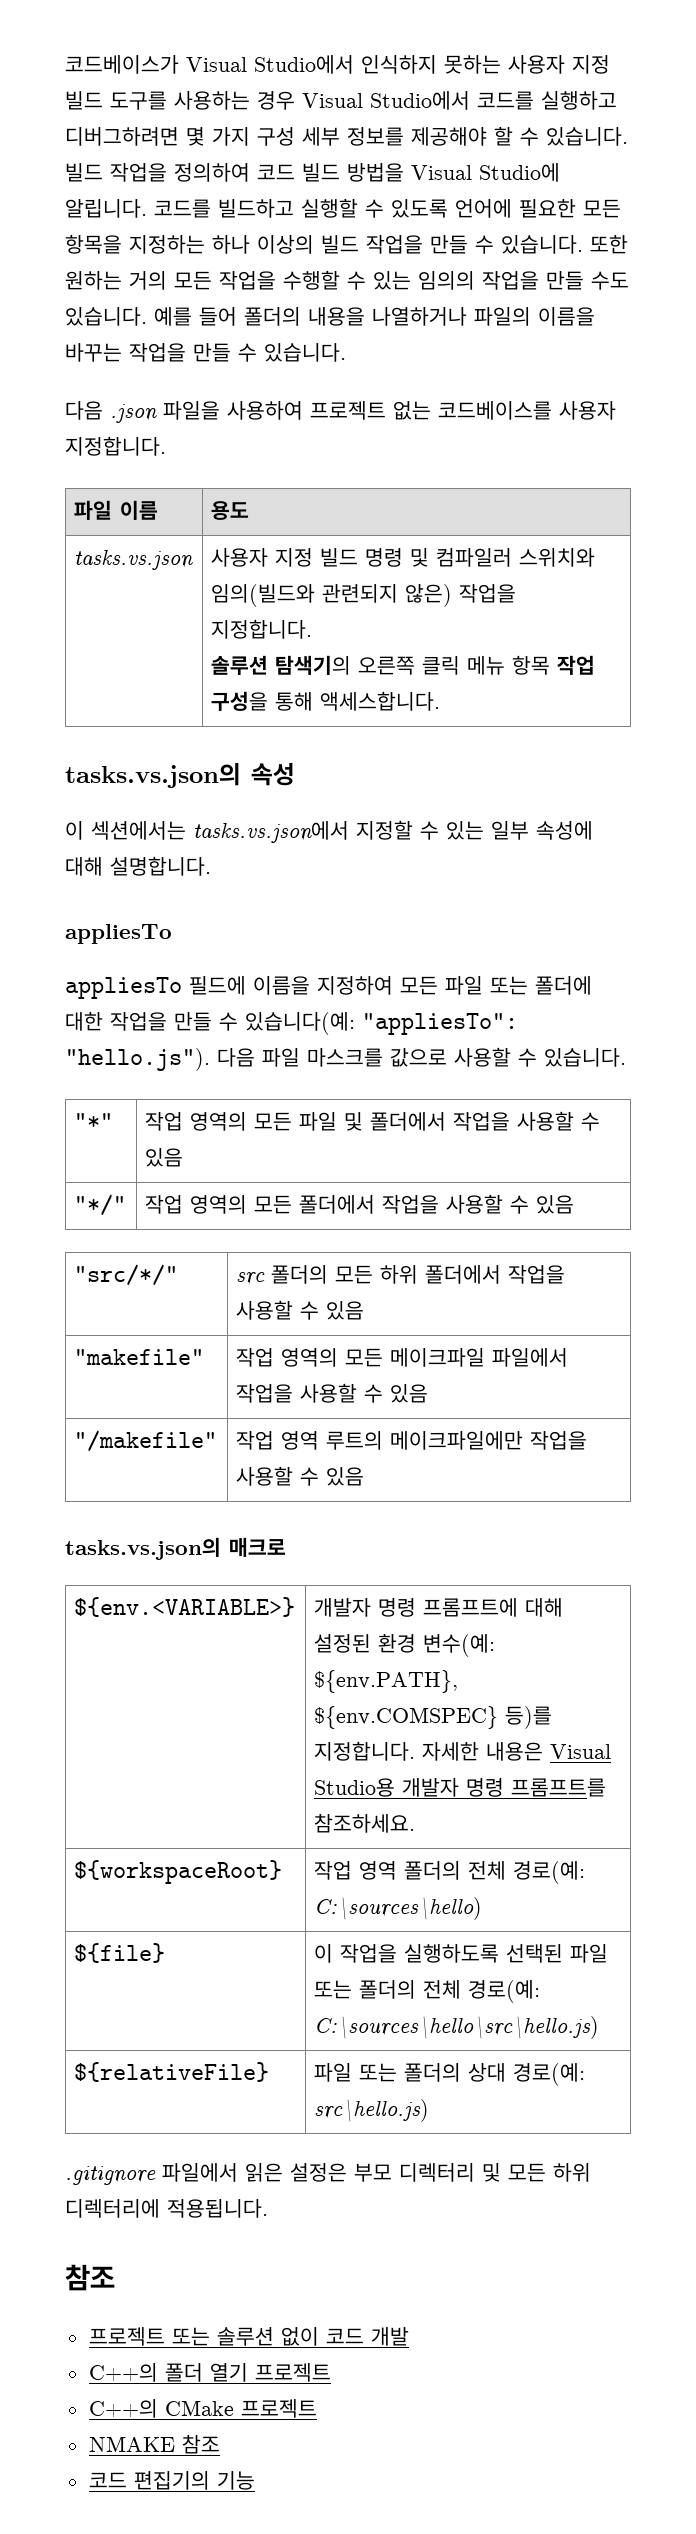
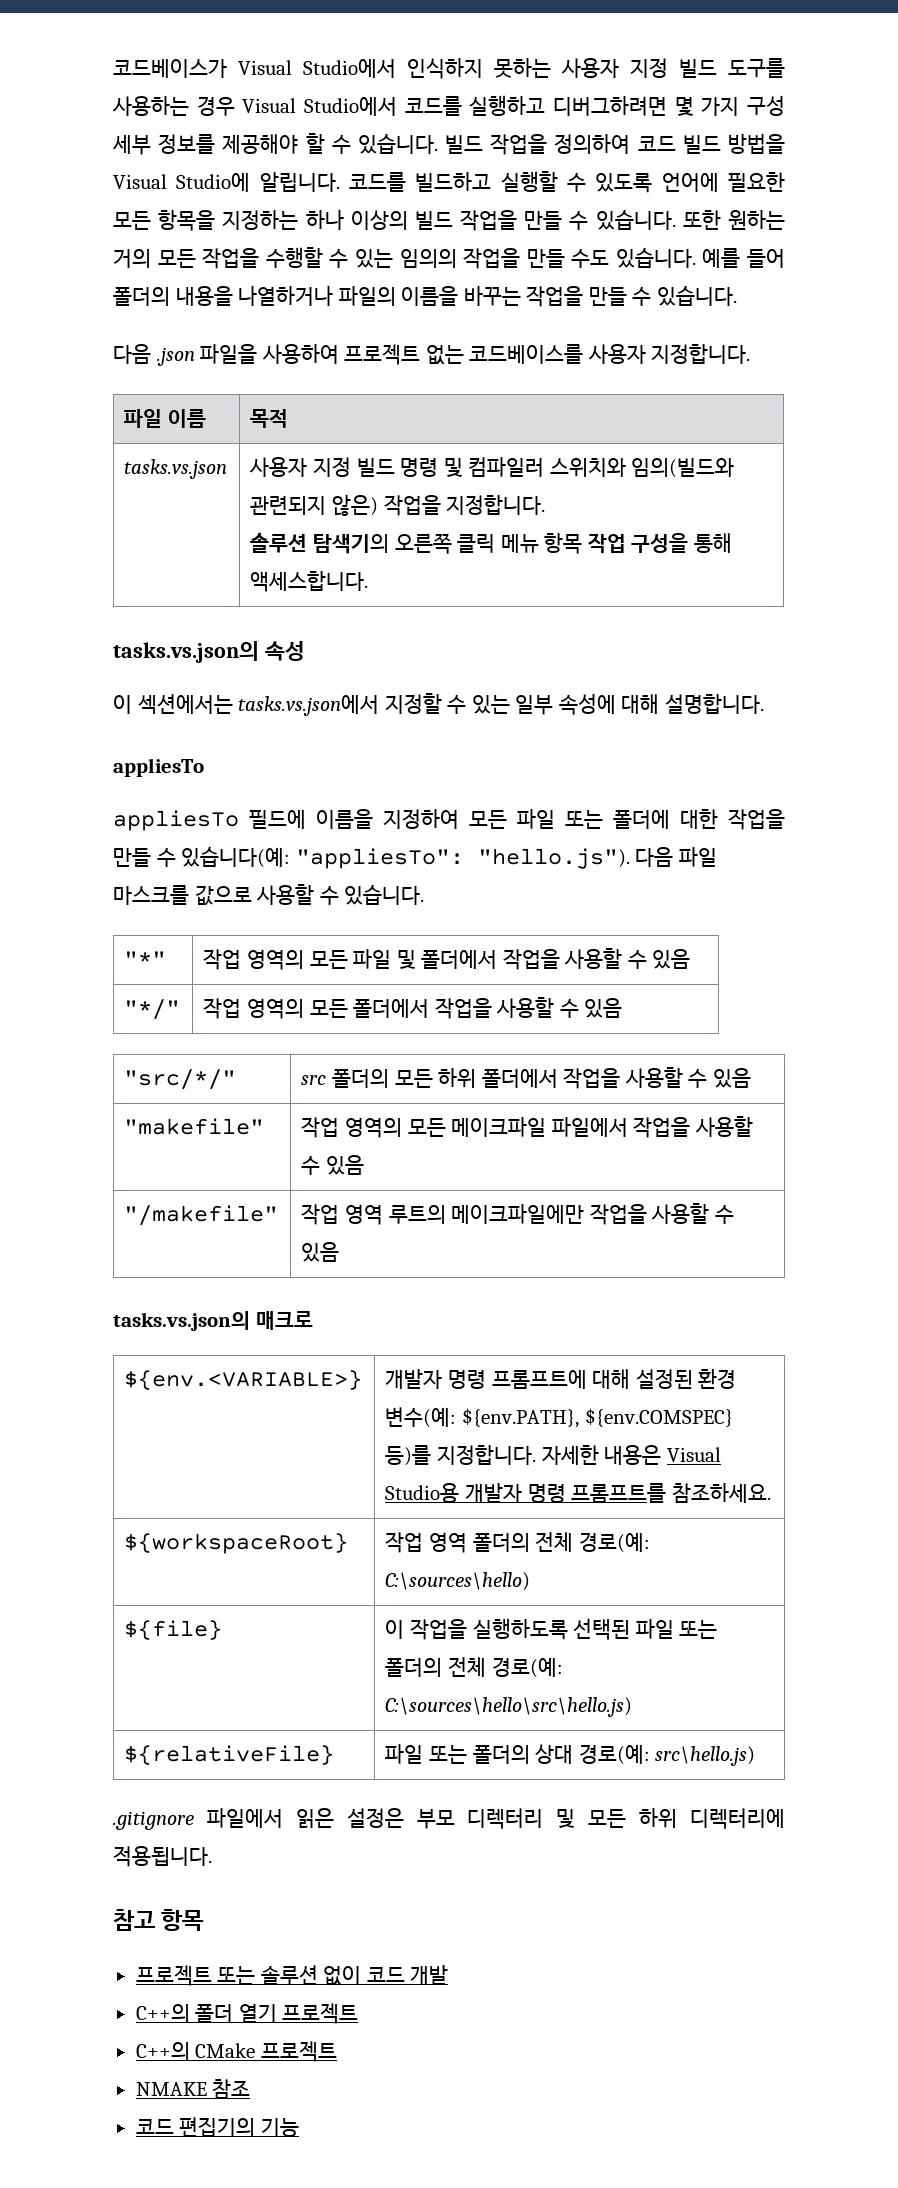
[211,501,250,520] 용도 -> [250,409,289,428] 목적
[65,2264,115,2291] 참조 -> [113,1909,205,1931] 참고 항목

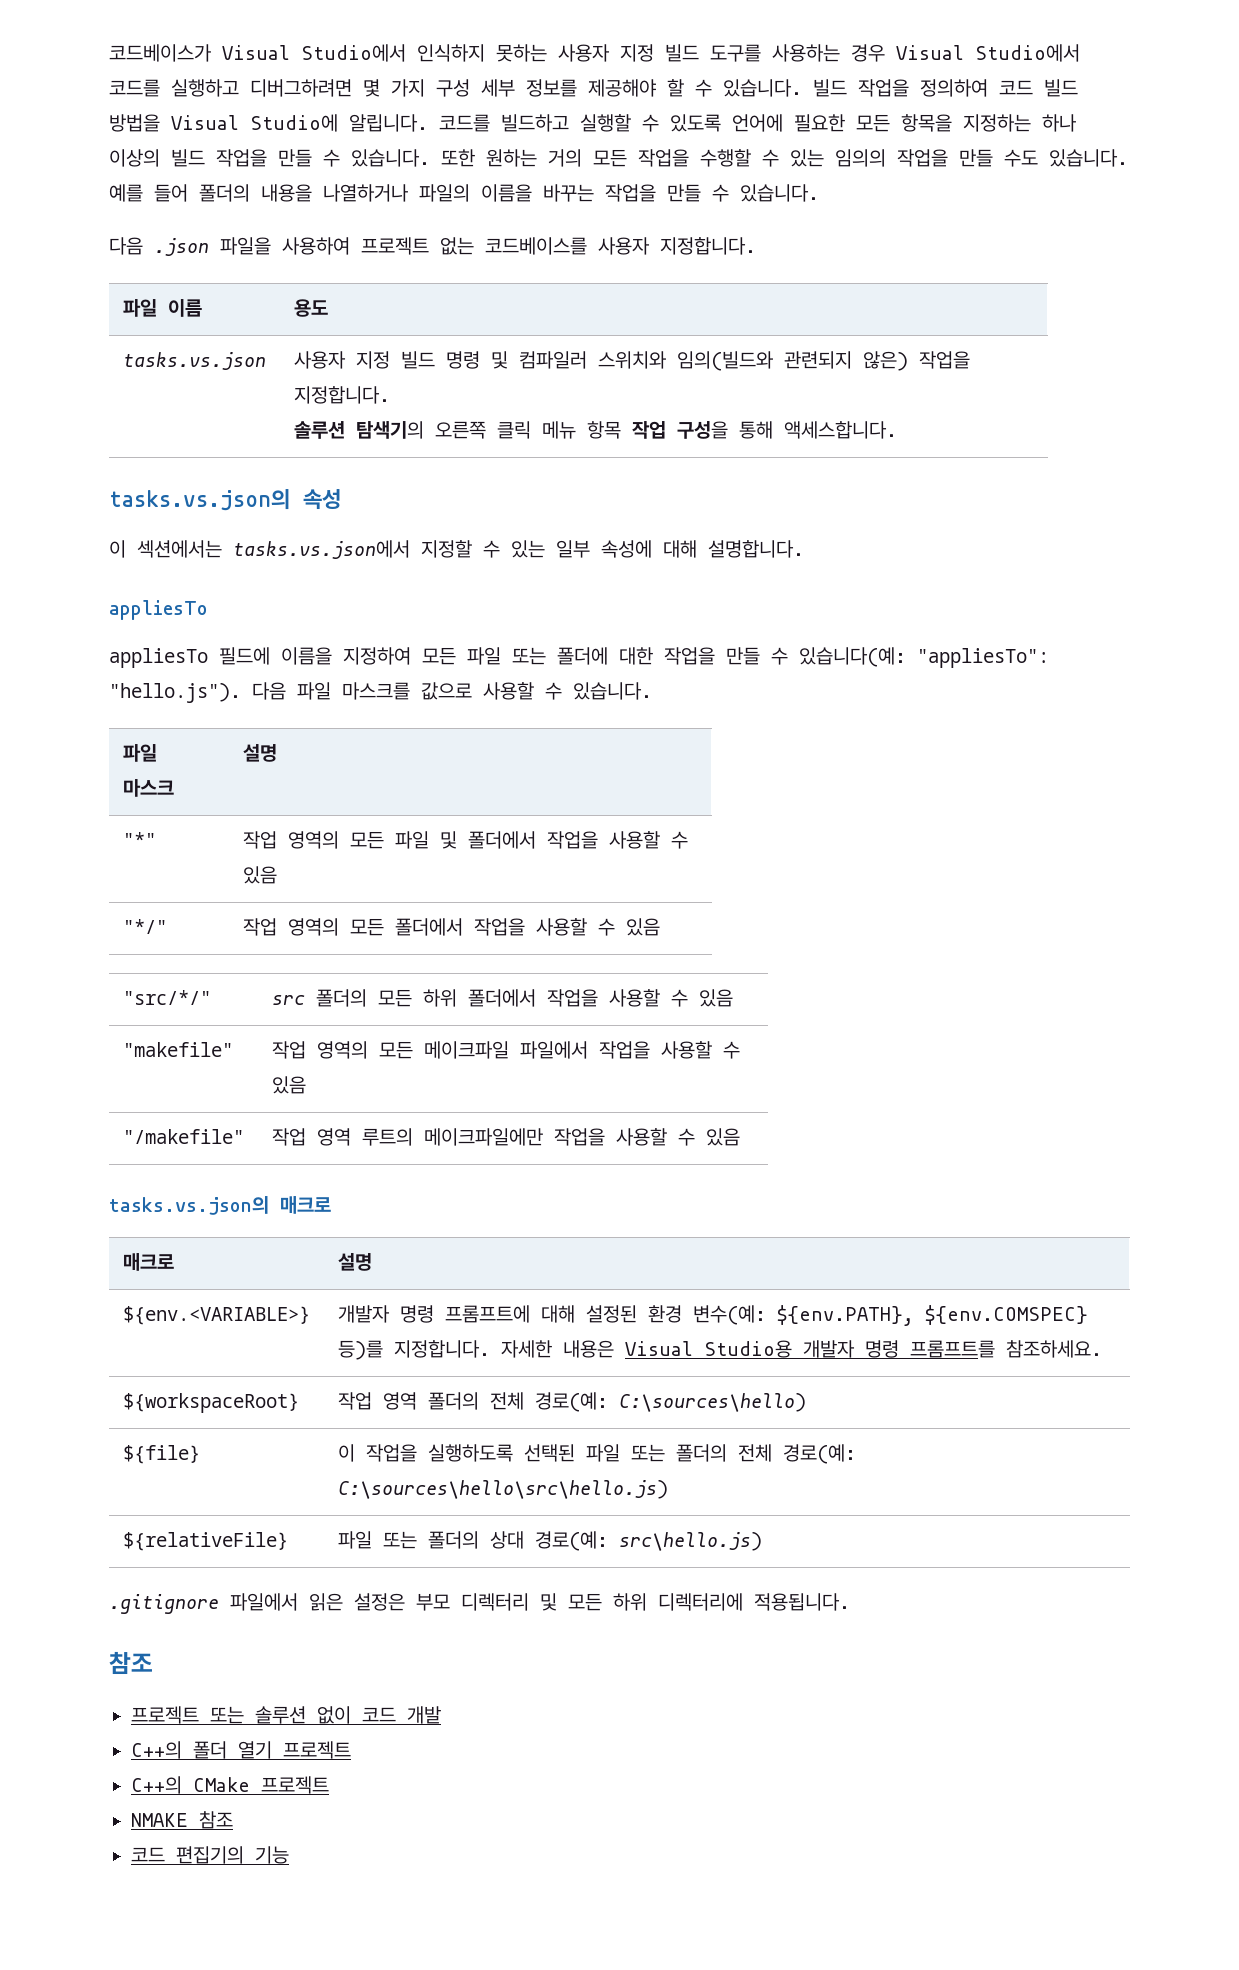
[250,409,289,428] 목적 -> [293,299,328,317] 용도
(425, 894) none -> [122,744,157,762] [122,779,174,797] [242,744,277,762] // 파일 마스크 | 설명
(313, 1320) none -> [122,1253,174,1271] [337,1253,372,1271] // 매크로 | 설명
[113,1909,205,1931] 참고 항목 -> [109,1651,153,1675] 참조

